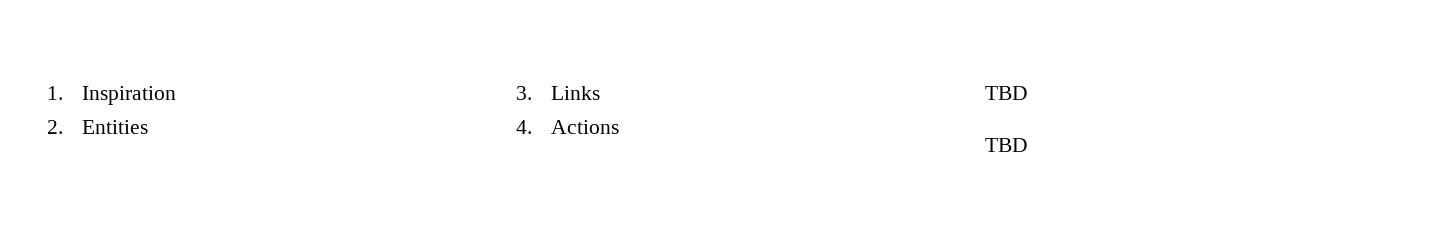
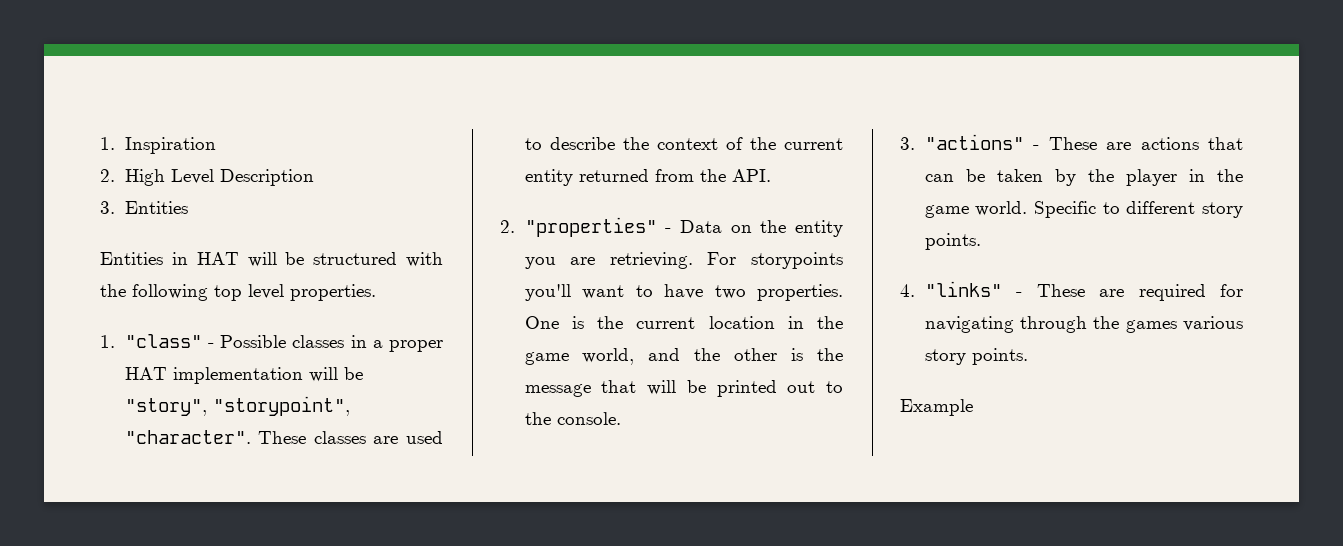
[82,120,149,134] [516,86,601,100] [516,120,620,134] [985,86,1028,100] [985,138,1028,152] Entities // 3. Links // 4. Actions // TBD // TBD -> [124,169,314,186] [100,201,188,214] [100,252,443,267] [100,284,376,301] [100,334,443,352] [124,367,363,384] [124,396,350,416] [124,430,443,444] [524,137,843,150] [524,169,771,186] [500,217,843,237] [524,252,843,269] [524,284,843,301] [524,316,843,329] [524,348,843,365] [524,380,843,397] [524,412,621,425] [900,134,1243,150] [924,169,1243,186] [924,201,1243,218] [924,233,981,250] [900,281,1243,301] [924,316,1243,333] [924,348,1028,365] [900,399,973,416] High Level Description // 3. Entities // Entities in HAT will be structured with the following top level properties. // 1. "class" - Possible classes in a proper HAT implementation will be "story", "storypoint", "character". These classes are used to describe the context of the current entity returned from the API. // 2. "properties" - Data on the entity you are retrieving. For storypoints you'll want to have two properties. One is the current location in the game world, and the other is the message that will be printed out to the console. // 3. "actions" - These are actions that can be taken by the player in the game world. Specific to different story points. // 4. "links" - These are required for navigating through the games various story points. // Example

